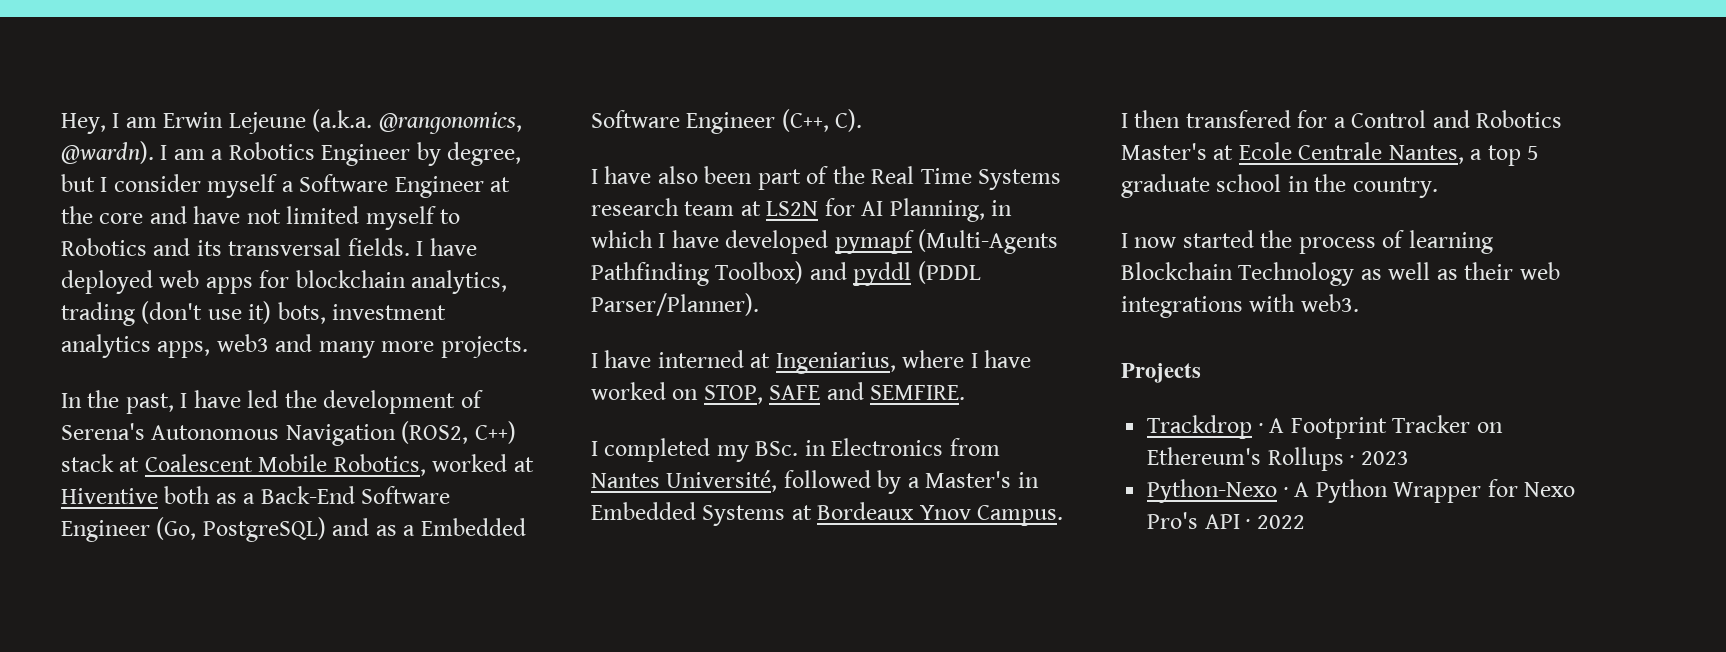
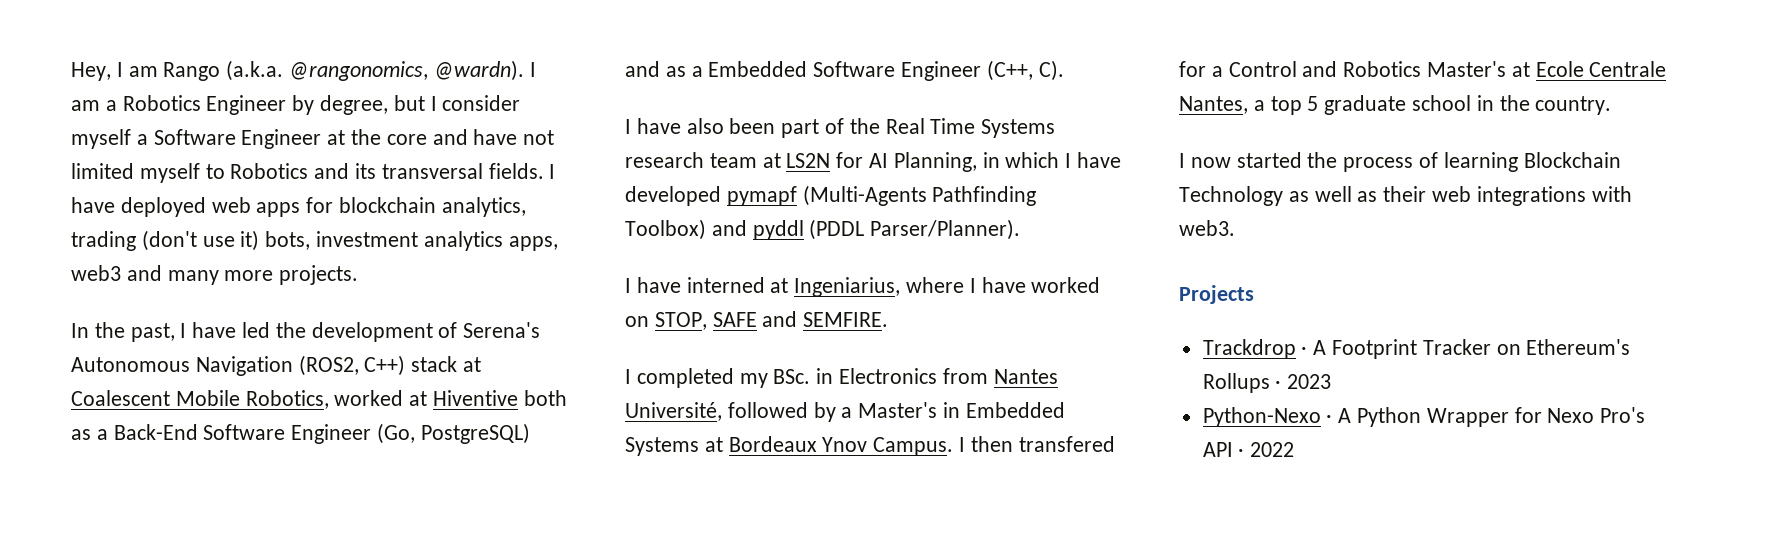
[163,112,306,134] Erwin Lejeune -> [163,62,221,81] Rango

